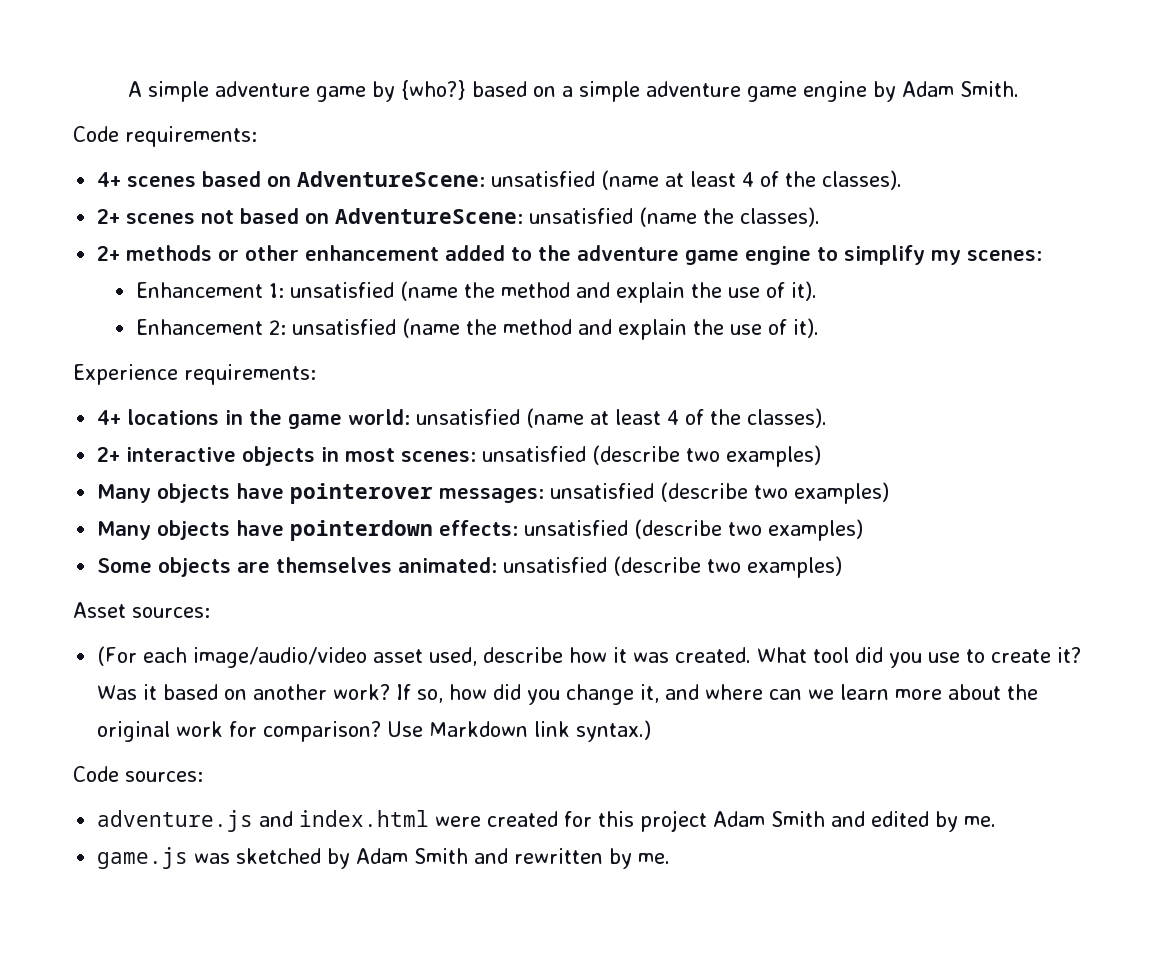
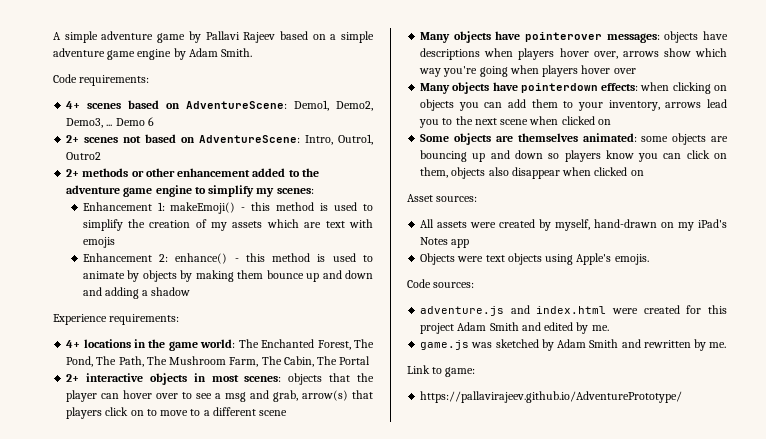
[400,80,466,100] {who?} -> [205,31,276,43] Pallavi Rajeev
[491,170,903,190] unsatisfied (name at least 4 of the classes). -> [294,100,373,111] [66,117,154,128] Demo1, Demo2, Demo3, ... Demo 6
[529,207,821,227] unsatisfied (name the classes). -> [305,134,373,145] [66,152,102,160] Intro, Outro1, Outro2
[290,281,818,303] [136,318,820,340] unsatisfied (name the method and explain the use of it). // Enhancement 2: unsatisfied (name the method and explain the use of it). -> [170,202,373,214] [82,219,373,231] [82,237,115,248] [82,253,373,264] [82,270,373,282] [82,287,191,299] makeEmoji() - this method is used to simplify the creation of my assets which are text with emojis // Enhancement 2: enhance() - this method is used to animate by objects by making them bounce up and down and adding a shadow
[416,408,828,428] unsatisfied (name at least 4 of the classes). -> [238,339,374,350] [66,356,371,367] The Enchanted Forest, The Pond, The Path, The Mushroom Farm, The Cabin, The Portal
[482,445,822,467] unsatisfied (describe two examples) -> [288,373,374,385] [66,390,373,402] [66,407,288,419] objects that the player can hover over to see a msg and grab, arrow(s) that players click on to move to a different scene
[550,482,890,504] unsatisfied (describe two examples) -> [664,31,728,43] [420,48,727,60] [419,65,636,77] objects have descriptions when players hover over, arrows show which way you're going when players hover over
[524,519,864,541] unsatisfied (describe two examples) -> [640,82,727,94] [420,99,727,111] [419,116,611,128] when clicking on objects you can add them to your inventory, arrows lead you to the next scene when clicked on
[503,556,843,578] [73,602,210,618] [97,646,1082,668] [97,684,1039,705] [97,720,652,742] unsatisfied (describe two examples) // Asset sources: // (For each image/audio/video asset used, describe how it was created. What tool did you use to create it? Was it based on another work? If so, how did you change it, and where can we learn more about the original work for comparison? Use Markdown link syntax.) -> [641,133,728,145] [420,150,727,162] [420,167,644,179] [407,194,478,202] [420,219,727,231] [420,237,470,248] [420,253,649,265] some objects are bouncing up and down so players know you can click on them, objects also disappear when clicked on // Asset sources: // All assets were created by myself, hand-drawn on my iPad's Notes app // Objects were text objects using Apple's emojis.
(671, 858) none -> [407,365,476,377] [420,391,683,403] // Link to game: // https://pallavirajeev.github.io/AdventurePrototype/

